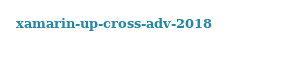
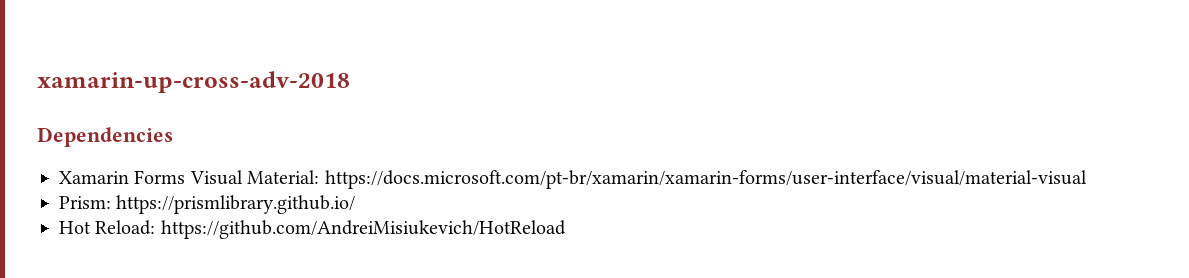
(212, 24) none -> [37,127,173,147] [59,170,1087,189] [59,195,356,214] [59,220,566,239] // Dependencies // Xamarin Forms Visual Material: https://docs.microsoft.com/pt-br/xamarin/xamarin-forms/user-interface/visual/material-visual // Prism: https://prismlibrary.github.io/ // Hot Reload: https://github.com/AndreiMisiukevich/HotReload

